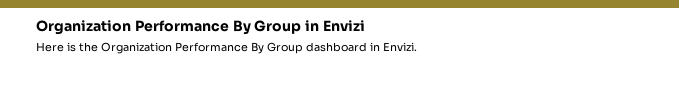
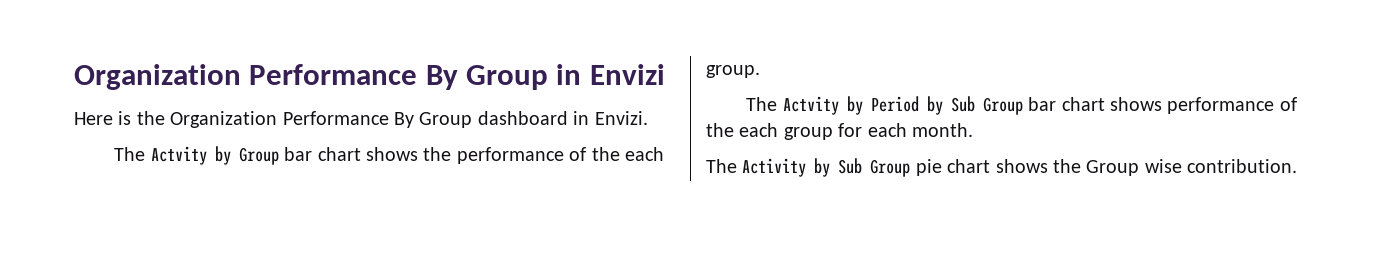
(417, 46) none -> [114,146,664,165] [706,65,760,78] [746,96,1297,115] [706,123,973,140] [706,158,1298,177] // The Actvity by Group bar chart shows the performance of the each group. // The Actvity by Period by Sub Group bar chart shows performance of the each group for each month. // The Activity by Sub Group pie chart shows the Group wise contribution.

